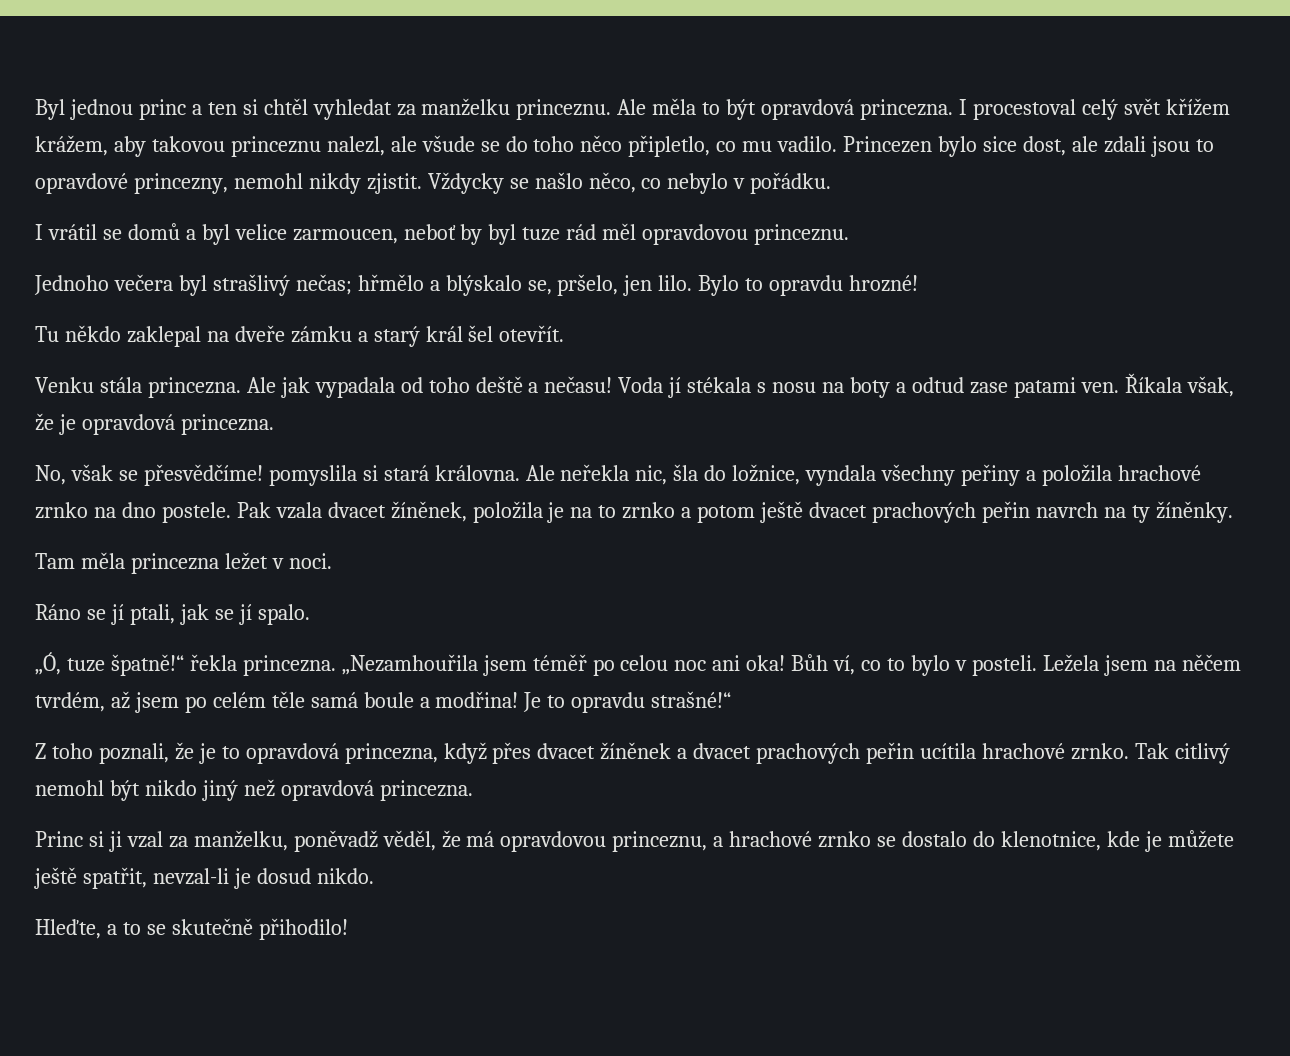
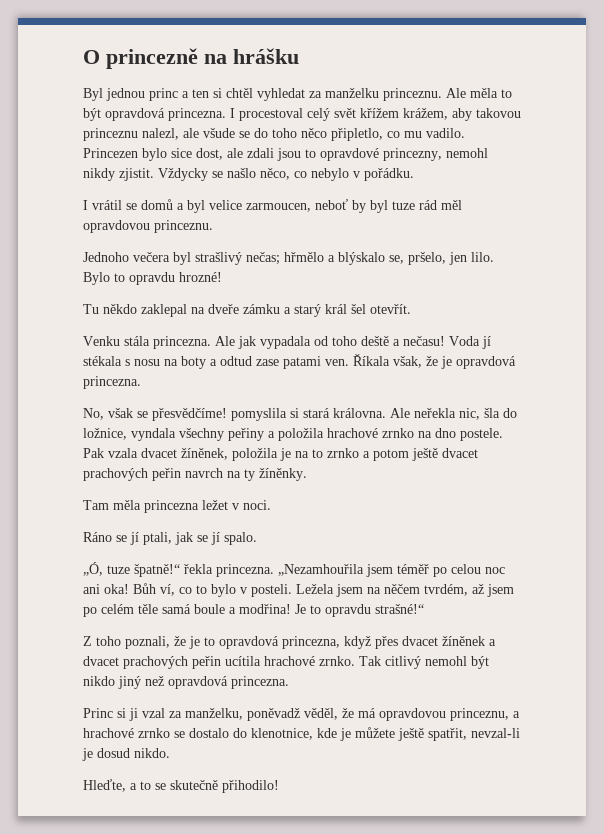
(35, 109) none -> [83,48,299,69] O princezně na hrášku //

